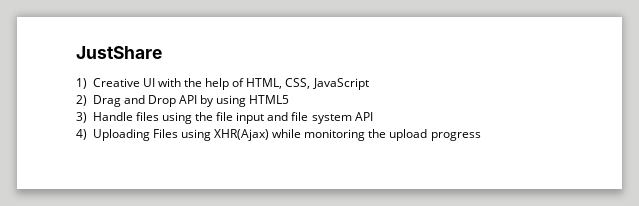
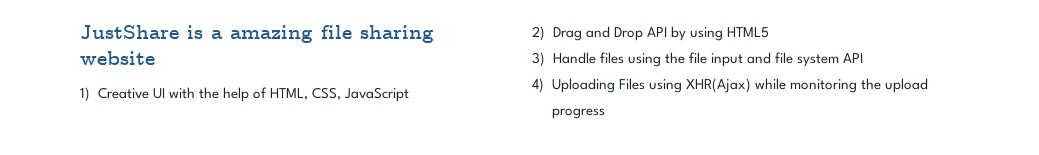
(162, 52) none -> [187,25,434,43] [80,51,155,65] is a amazing file sharing website

